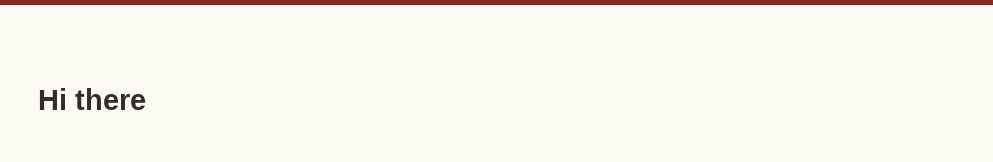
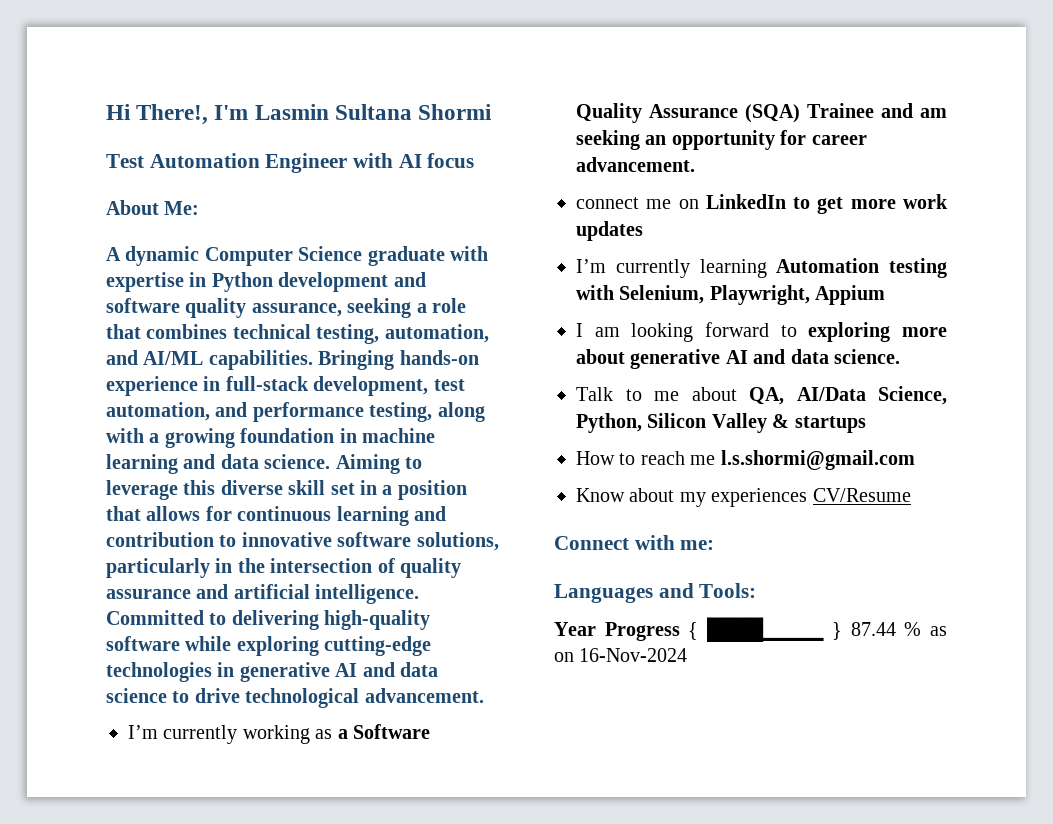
[75,88,146,110] there -> [136,104,493,125] [106,153,475,173] [106,200,200,215] [106,246,488,266] [106,272,426,292] [106,298,466,318] [106,324,489,344] [106,350,479,370] [106,376,465,396] [106,402,485,422] [106,428,435,448] [106,454,422,474] [106,480,467,500] [106,506,446,526] [106,532,499,551] [106,558,461,578] [106,584,420,604] [106,610,431,630] [106,636,432,656] [106,662,438,682] [106,688,484,708] [128,724,430,744] [576,103,947,123] [576,130,867,150] [576,157,695,172] [576,194,948,214] [576,221,643,241] [576,258,947,278] [576,285,886,305] [576,322,947,342] [576,349,900,369] [576,386,947,405] [576,413,866,433] [576,450,915,470] [576,488,911,507] [554,535,715,550] [554,583,757,603] [554,617,947,642] [554,648,688,662] There!, I'm Lasmin Sultana Shormi // Test Automation Engineer with AI focus // About Me: // A dynamic Computer Science graduate with expertise in Python development and software quality assurance, seeking a role that combines technical testing, automation, and AI/ML capabilities. Bringing hands-on experience in full-stack development, test automation, and performance testing, along with a growing foundation in machine learning and data science. Aiming to leverage this diverse skill set in a position that allows for continuous learning and contribution to innovative software solutions, particularly in the intersection of quality assurance and artificial intelligence. Committed to delivering high-quality software while exploring cutting-edge technologies in generative AI and data science to drive technological advancement. // I’m currently working as a Software Quality Assurance (SQA) Trainee and am seeking an opportunity for career advancement. // connect me on LinkedIn to get more work updates // I’m currently learning Automation testing with Selenium, Playwright, Appium // I am looking forward to exploring more about generative AI and data science. // Talk to me about QA, AI/Data Science, Python, Silicon Valley & startups // How to reach me l.s.shormi@gmail.com // Know about my experiences CV/Resume // Connect with me: // Languages and Tools: // Year Progress { ████▁▁▁▁ } 87.44 % as on 16-Nov-2024

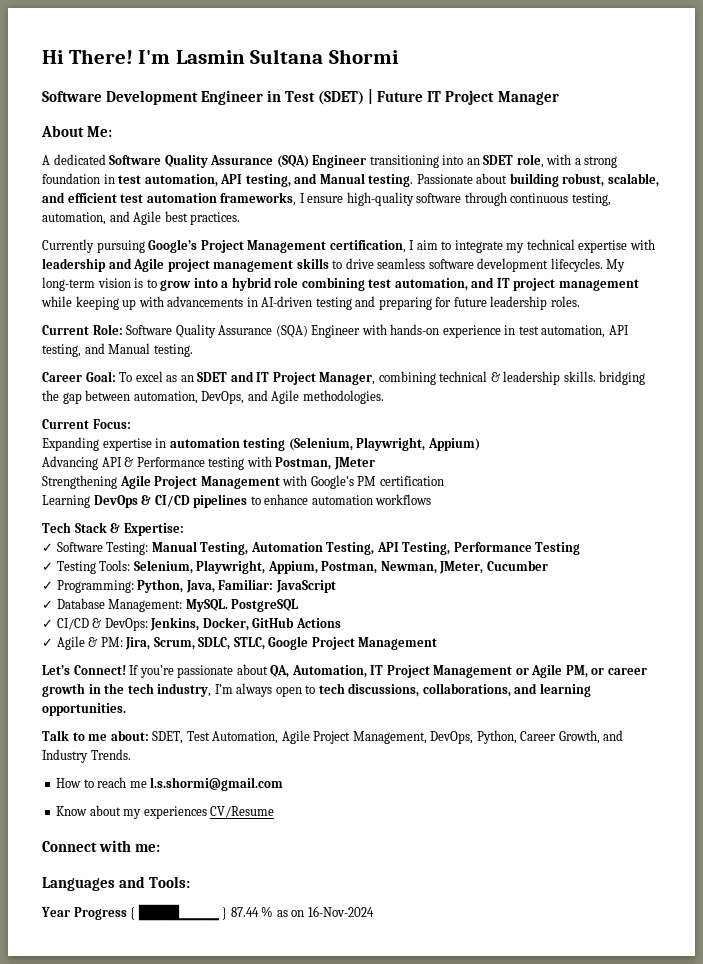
[136,104,209,125] There!, -> [68,49,133,64] There!
[106,153,475,173] [106,200,200,215] [106,246,488,266] [106,272,426,292] [106,298,466,318] [106,324,489,344] [106,350,479,370] [106,376,465,396] [106,402,485,422] [106,428,435,448] [106,454,422,474] [106,480,467,500] [106,506,446,526] [106,532,499,551] [106,558,461,578] [106,584,420,604] [106,610,431,630] [106,636,432,656] [106,662,438,682] [106,688,484,708] [128,724,430,744] [576,103,947,123] [576,130,867,150] [576,157,695,172] [576,194,948,214] [576,221,643,241] [576,258,947,278] [576,285,886,305] [576,322,947,342] [576,349,900,369] [576,386,947,405] [576,413,866,433] Test Automation Engineer with AI focus // About Me: // A dynamic Computer Science graduate with expertise in Python development and software quality assurance, seeking a role that combines technical testing, automation, and AI/ML capabilities. Bringing hands-on experience in full-stack development, test automation, and performance testing, along with a growing foundation in machine learning and data science. Aiming to leverage this diverse skill set in a position that allows for continuous learning and contribution to innovative software solutions, particularly in the intersection of quality assurance and artificial intelligence. Committed to delivering high-quality software while exploring cutting-edge technologies in generative AI and data science to drive technological advancement. // I’m currently working as a Software Quality Assurance (SQA) Trainee and am seeking an opportunity for career advancement. // connect me on LinkedIn to get more work updates // I’m currently learning Automation testing with Selenium, Playwright, Appium // I am looking forward to exploring more about generative AI and data science. // Talk to me about QA, AI/Data Science, Python, Silicon Valley & startups -> [42,89,559,105] [41,125,113,137] [42,154,618,168] [42,173,659,187] [42,192,611,206] [42,211,241,225] [42,239,655,253] [42,258,626,272] [42,277,639,291] [41,296,580,310] [42,324,629,338] [42,343,193,357] [42,371,646,385] [42,390,384,404] [42,419,131,429] [42,437,480,451] [42,456,375,470] [42,475,444,489] [42,494,432,508] [42,522,184,536] [42,541,581,555] [42,560,548,574] [42,579,336,593] [42,598,299,612] [42,617,341,631] [42,636,438,650] [42,664,647,678] [42,683,591,697] [42,703,126,716] [42,730,624,744] [42,749,131,763] Software Development Engineer in Test (SDET) | Future IT Project Manager // About Me: // A dedicated Software Quality Assurance (SQA) Engineer transitioning into an SDET role, with a strong foundation in test automation, API testing, and Manual testing. Passionate about building robust, scalable, and efficient test automation frameworks, I ensure high-quality software through continuous testing, automation, and Agile best practices. // Currently pursuing Google’s Project Management certification, I aim to integrate my technical expertise with leadership and Agile project management skills to drive seamless software development lifecycles. My long-term vision is to grow into a hybrid role combining test automation, and IT project management while keeping up with advancements in AI-driven testing and preparing for future leadership roles. // Current Role: Software Quality Assurance (SQA) Engineer with hands-on experience in test automation, API testing, and Manual testing. // Career Goal: To excel as an SDET and IT Project Manager, combining technical & leadership skills. bridging the gap between automation, DevOps, and Agile methodologies. // Current Focus: // Expanding expertise in automation testing (Selenium, Playwright, Appium) // Advancing API & Performance testing with Postman, JMeter // Strengthening Agile Project Management with Google’s PM certification // Learning DevOps & CI/CD pipelines to enhance automation workflows // Tech Stack & Expertise: // ✓ Software Testing: Manual Testing, Automation Testing, API Testing, Performance Testing // ✓ Testing Tools: Selenium, Playwright, Appium, Postman, Newman, JMeter, Cucumber // ✓ Programming: Python, Java, Familiar: JavaScript // ✓ Database Management: MySQL. PostgreSQL // ✓ CI/CD & DevOps: Jenkins, Docker, GitHub Actions // ✓ Agile & PM: Jira, Scrum, SDLC, STLC, Google Project Management // Let’s Connect! If you’re passionate about QA, Automation, IT Project Management or Agile PM, or career growth in the tech industry, I’m always open to tech discussions, collaborations, and learning opportunities. // Talk to me about: SDET, Test Automation, Agile Project Management, DevOps, Python, Career Growth, and Industry Trends.

